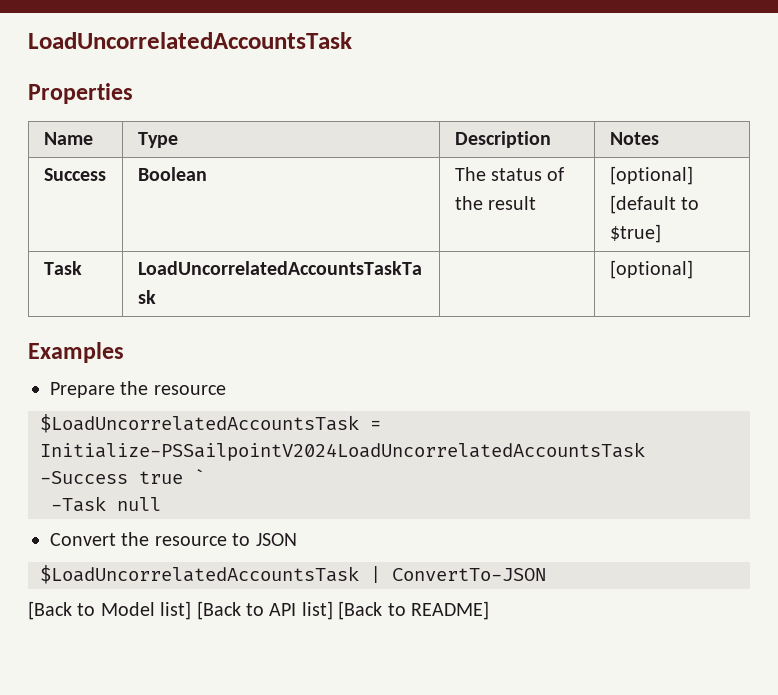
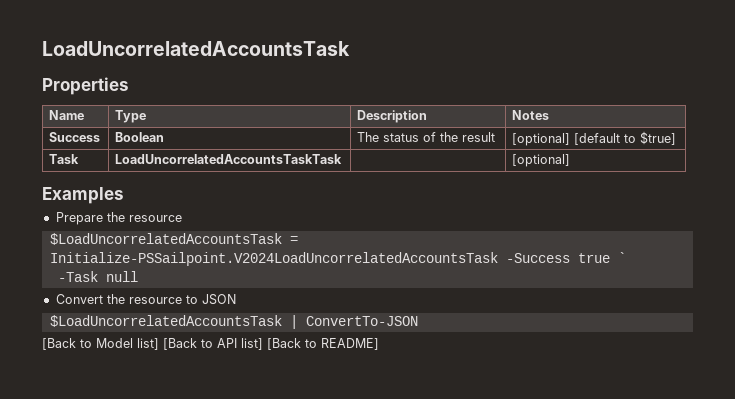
[40,442,645,461] Initialize-PSSailpointV2024LoadUncorrelatedAccountsTask -> [49,252,498,266] Initialize-PSSailpoint.V2024LoadUncorrelatedAccountsTask

